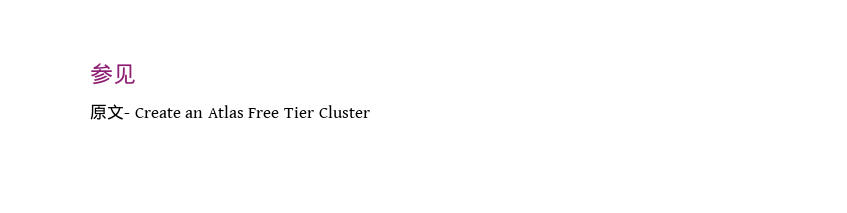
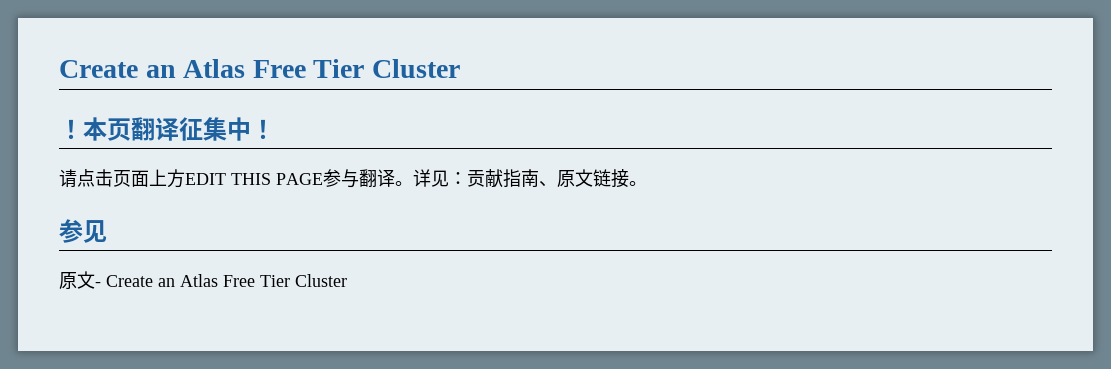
(90, 74) none -> [59,59,460,78] [59,117,275,141] [59,169,647,188] Create an Atlas Free Tier Cluster // ！本页翻译征集中！ // 请点击页面上方EDIT THIS PAGE参与翻译。详见：贡献指南、原文链接。 //

